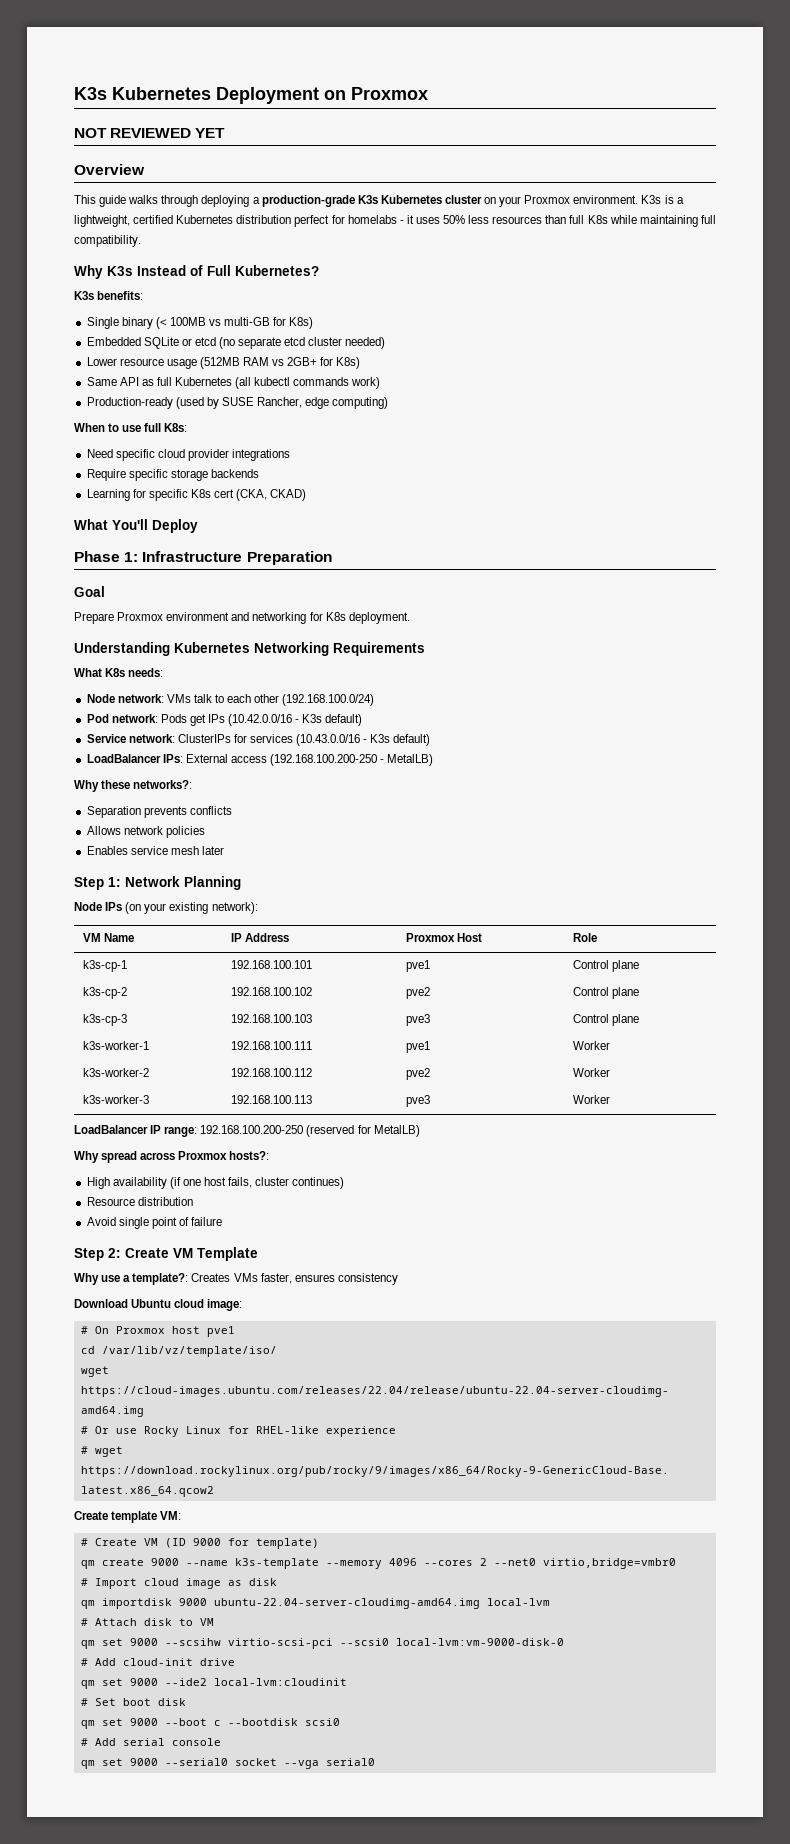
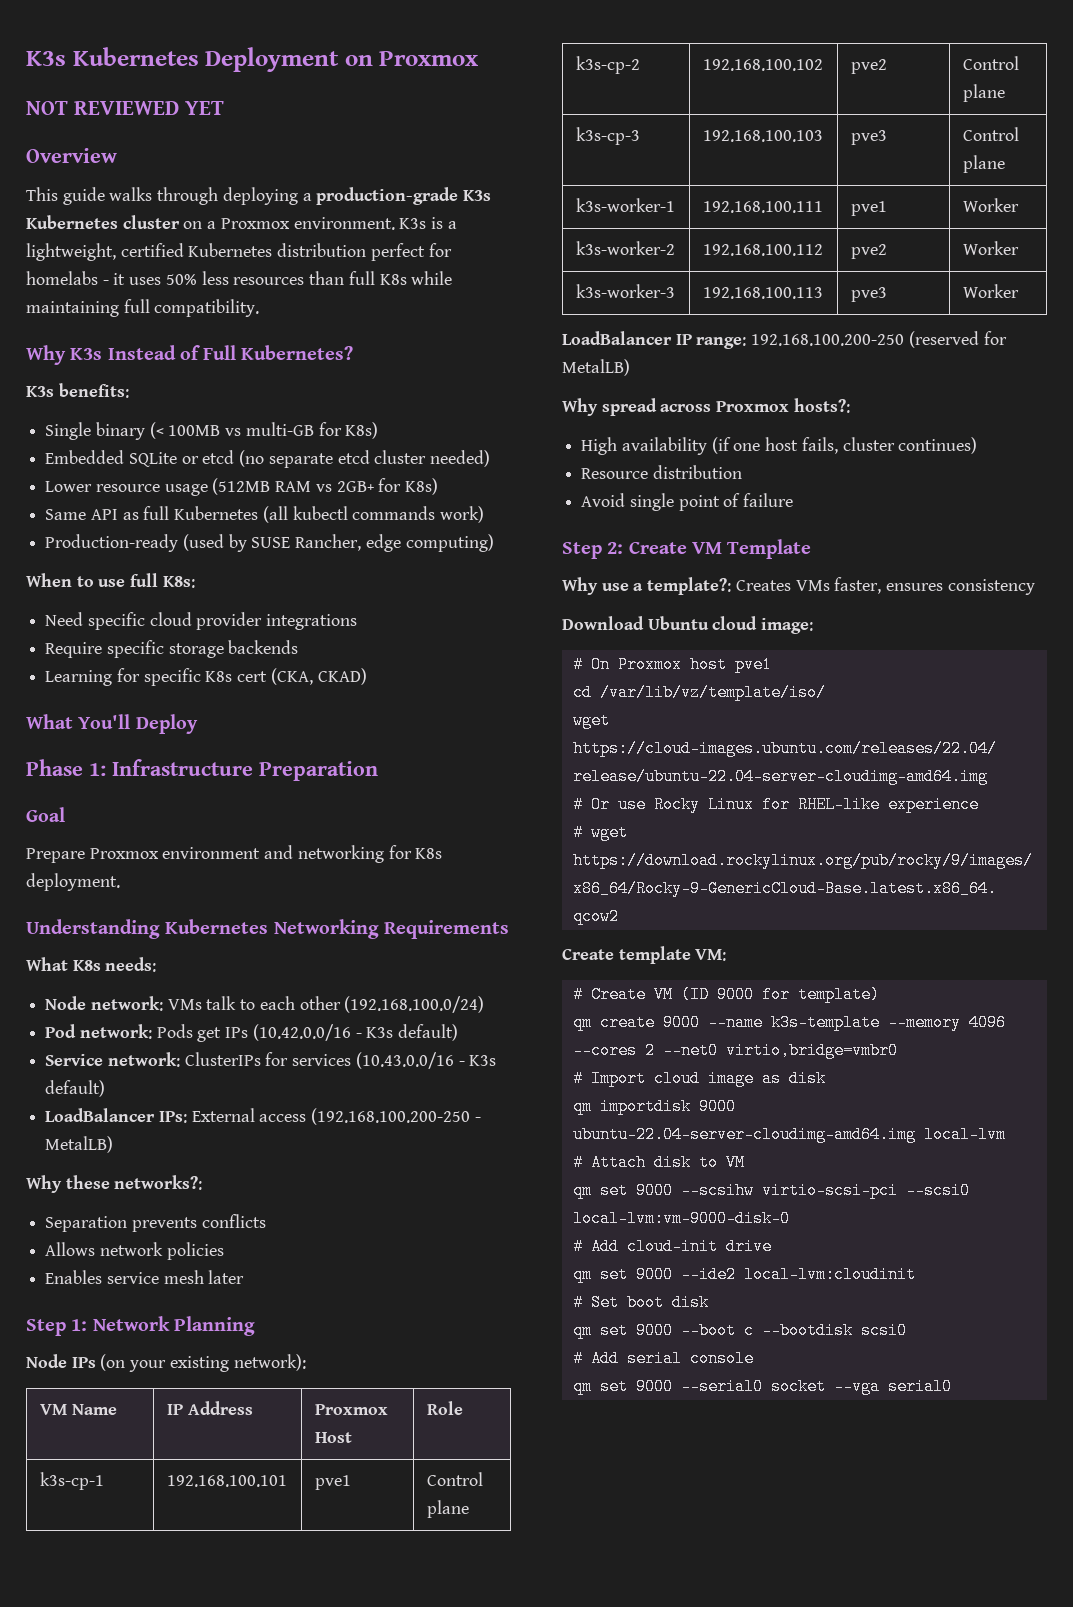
[499,196,522,207] your -> [207,221,217,229] a

